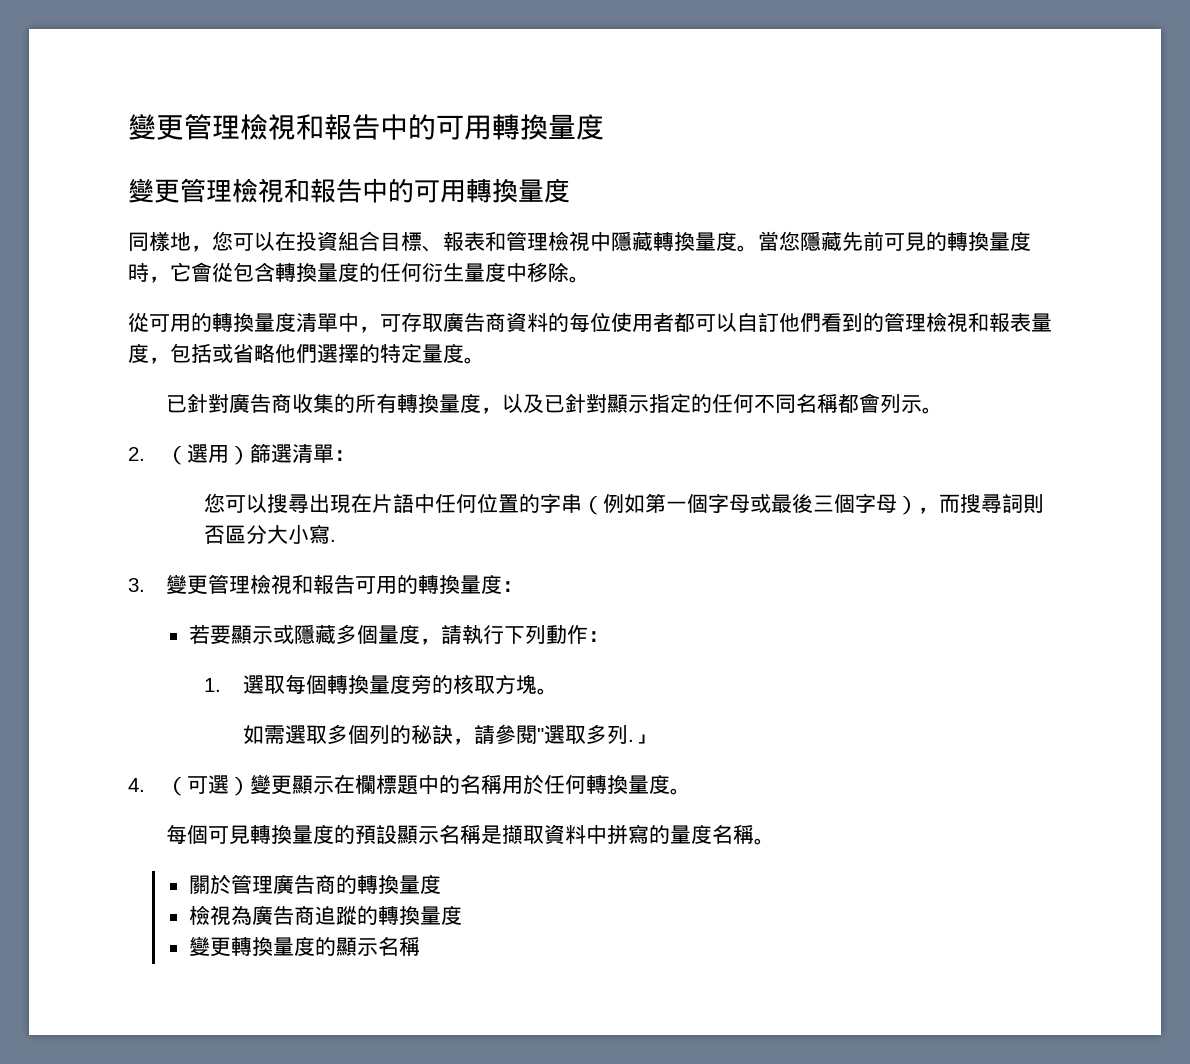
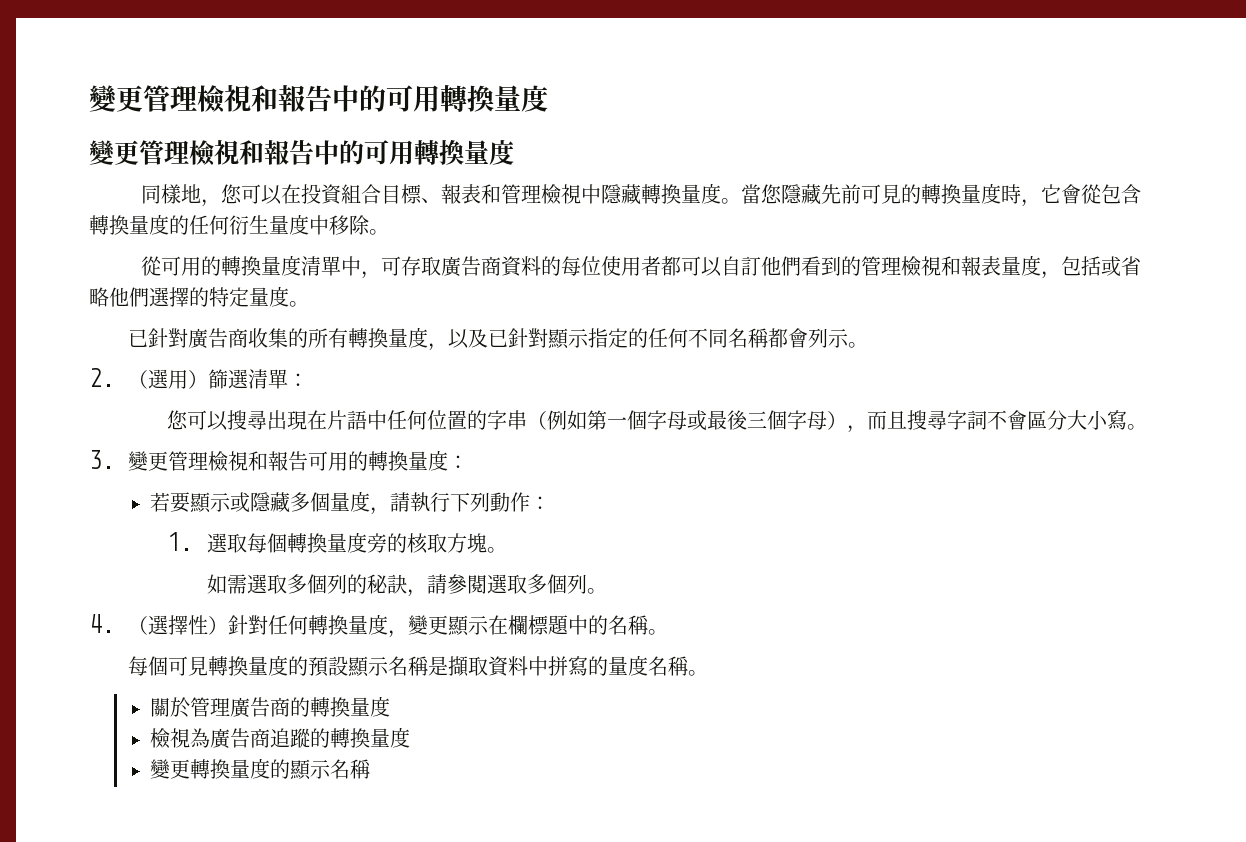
[960,494,1045,513] [204,525,226,544] 搜尋詞則否 -> [887,410,1028,430] 且搜尋字詞不會
[330,539,337,542] . -> [1127,424,1148,430] 。
[536,724,655,744] [128,775,251,796] "選取多列.」 // 4.（可選） -> [486,574,607,594] [89,614,409,638] 選取多個列。 // 4.（選擇性）針對任何轉換量度，
[502,774,671,794] 用於任何轉換量度 -> (650, 625) none

